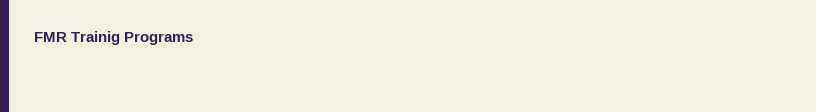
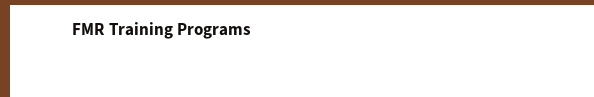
[71,31,121,45] Trainig -> [108,22,173,39] Training

